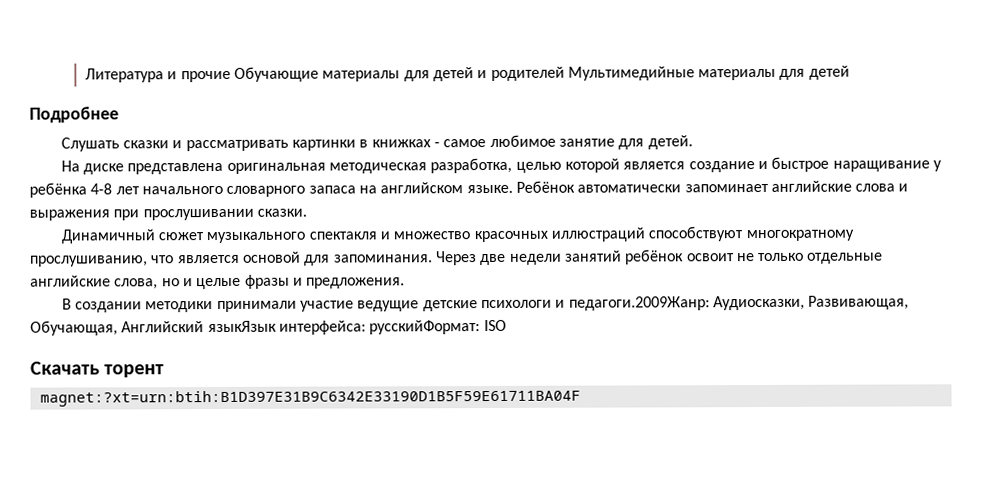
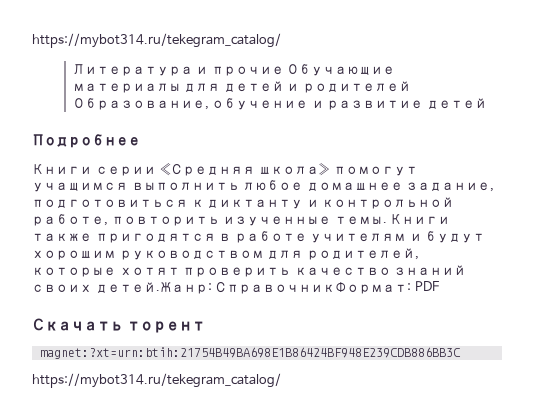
(84, 75) none -> [32,33,281,48] https://mybot314.ru/tekegram_catalog/ //
[567,65,850,81] [29,106,119,123] [60,134,693,152] [60,156,942,175] [29,180,909,198] [29,208,307,221] [60,226,854,244] [30,249,884,267] [30,274,406,290] [61,295,910,313] [30,319,507,336] Мультимедийные материалы для детей // Подробнее // Слушать сказки и рассматривать картинки в книжках - самое любимое занятие для детей. // На диске представлена оригинальная методическая разработка, целью которой является создание и быстрое наращивание у ребёнка 4-8 лет начального словарного запаса на английском языке. Ребёнок автоматически запоминает английские слова и выражения при прослушивании сказки. // Динамичный сюжет музыкального спектакля и множество красочных иллюстраций способствуют многократному прослушиванию, что является основой для запоминания. Через две недели занятий ребёнок освоит не только отдельные английские слова, но и целые фразы и предложения. // В создании методики принимали участие ведущие детские психологи и педагоги.2009Жанр: Аудиосказки, Развивающая, Обучающая, Английский языкЯзык интерфейса: русскийФормат: ISO -> [72,98,487,110] [32,134,140,148] [32,162,419,176] [32,180,495,192] [32,197,455,209] [32,214,451,226] [32,231,486,243] [32,248,419,260] [32,265,467,277] [32,281,439,294] Образование, обучение и развитие детей // Подробнее // Книги серии «Средняя школа» помогут учащимся выполнить любое домашнее задание, подготовиться к диктанту и контрольной работе, повторить изученные темы. Книги также пригодятся в работе учителям и будут хорошим руководством для родителей, которые хотят проверить качество знаний своих детей.Жанр: СправочникФормат: PDF
[39,389,581,407] magnet:?xt=urn:btih:B1D397E31B9C6342E33190D1B5F59E61711BA04F -> [39,347,461,359] [32,373,281,388] magnet:?xt=urn:btih:21754B49BA698E1B86424BF948E239CDB886BB3C // https://mybot314.ru/tekegram_catalog/

